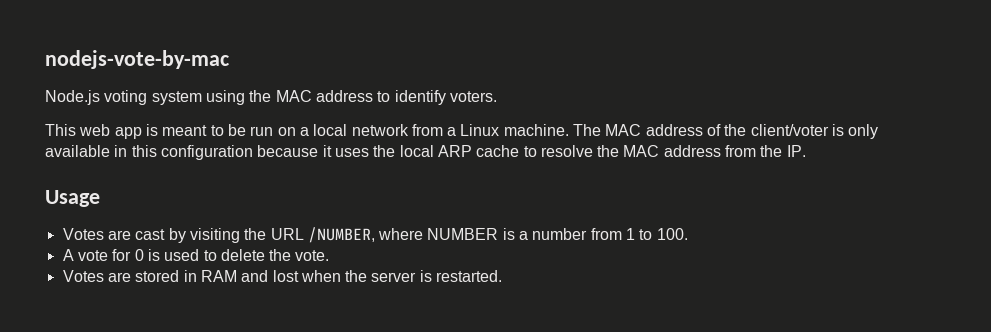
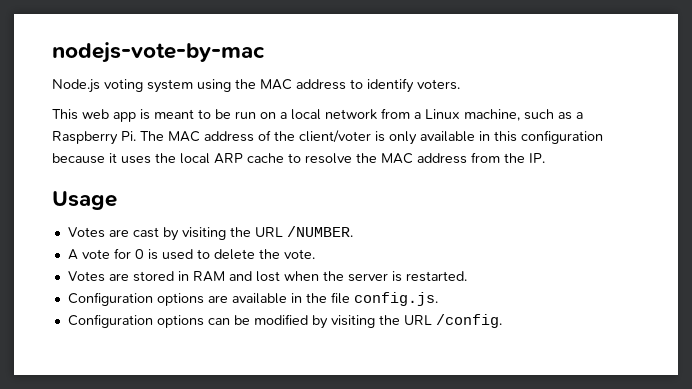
[503,124,569,136] machine. -> [464,109,583,121] [52,131,136,145] machine, such as a Raspberry Pi.
[307,227,688,243] /NUMBER, where NUMBER is a number from 1 to 100. -> [286,226,353,237] /NUMBER.
(503, 276) none -> [67,292,438,306] [67,314,502,329] // Configuration options are available in the file config.js. // Configuration options can be modified by visiting the URL /config.

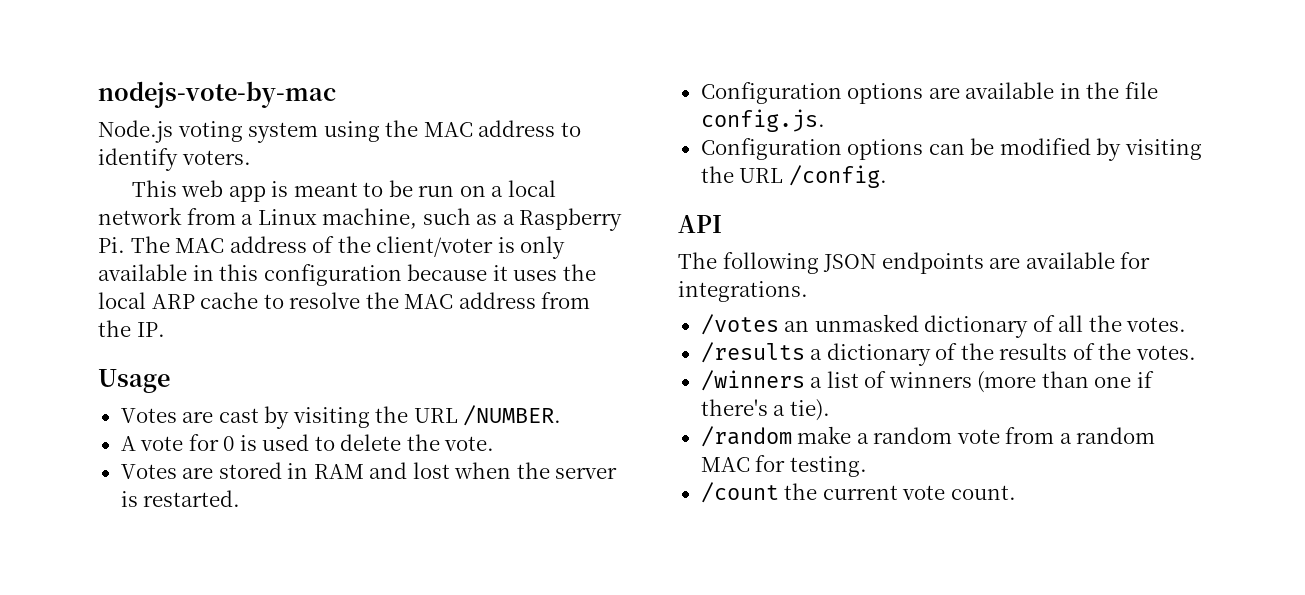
(502, 321) none -> [678,215,722,233] [678,252,1151,274] [678,281,808,302] [700,314,1187,338] [700,342,1196,366] [700,370,1154,393] [700,399,830,421] [700,426,1156,447] [700,455,867,477] [700,482,1016,503] // API // The following JSON endpoints are available for integrations. // /votes an unmasked dictionary of all the votes. // /results a dictionary of the results of the votes. // /winners a list of winners (more than one if there's a tie). // /random make a random vote from a random MAC for testing. // /count the current vote count.

